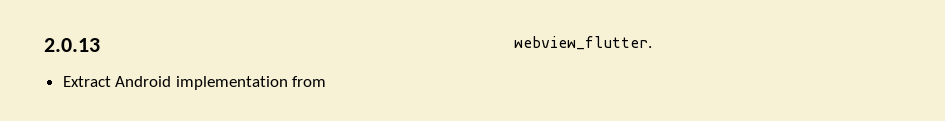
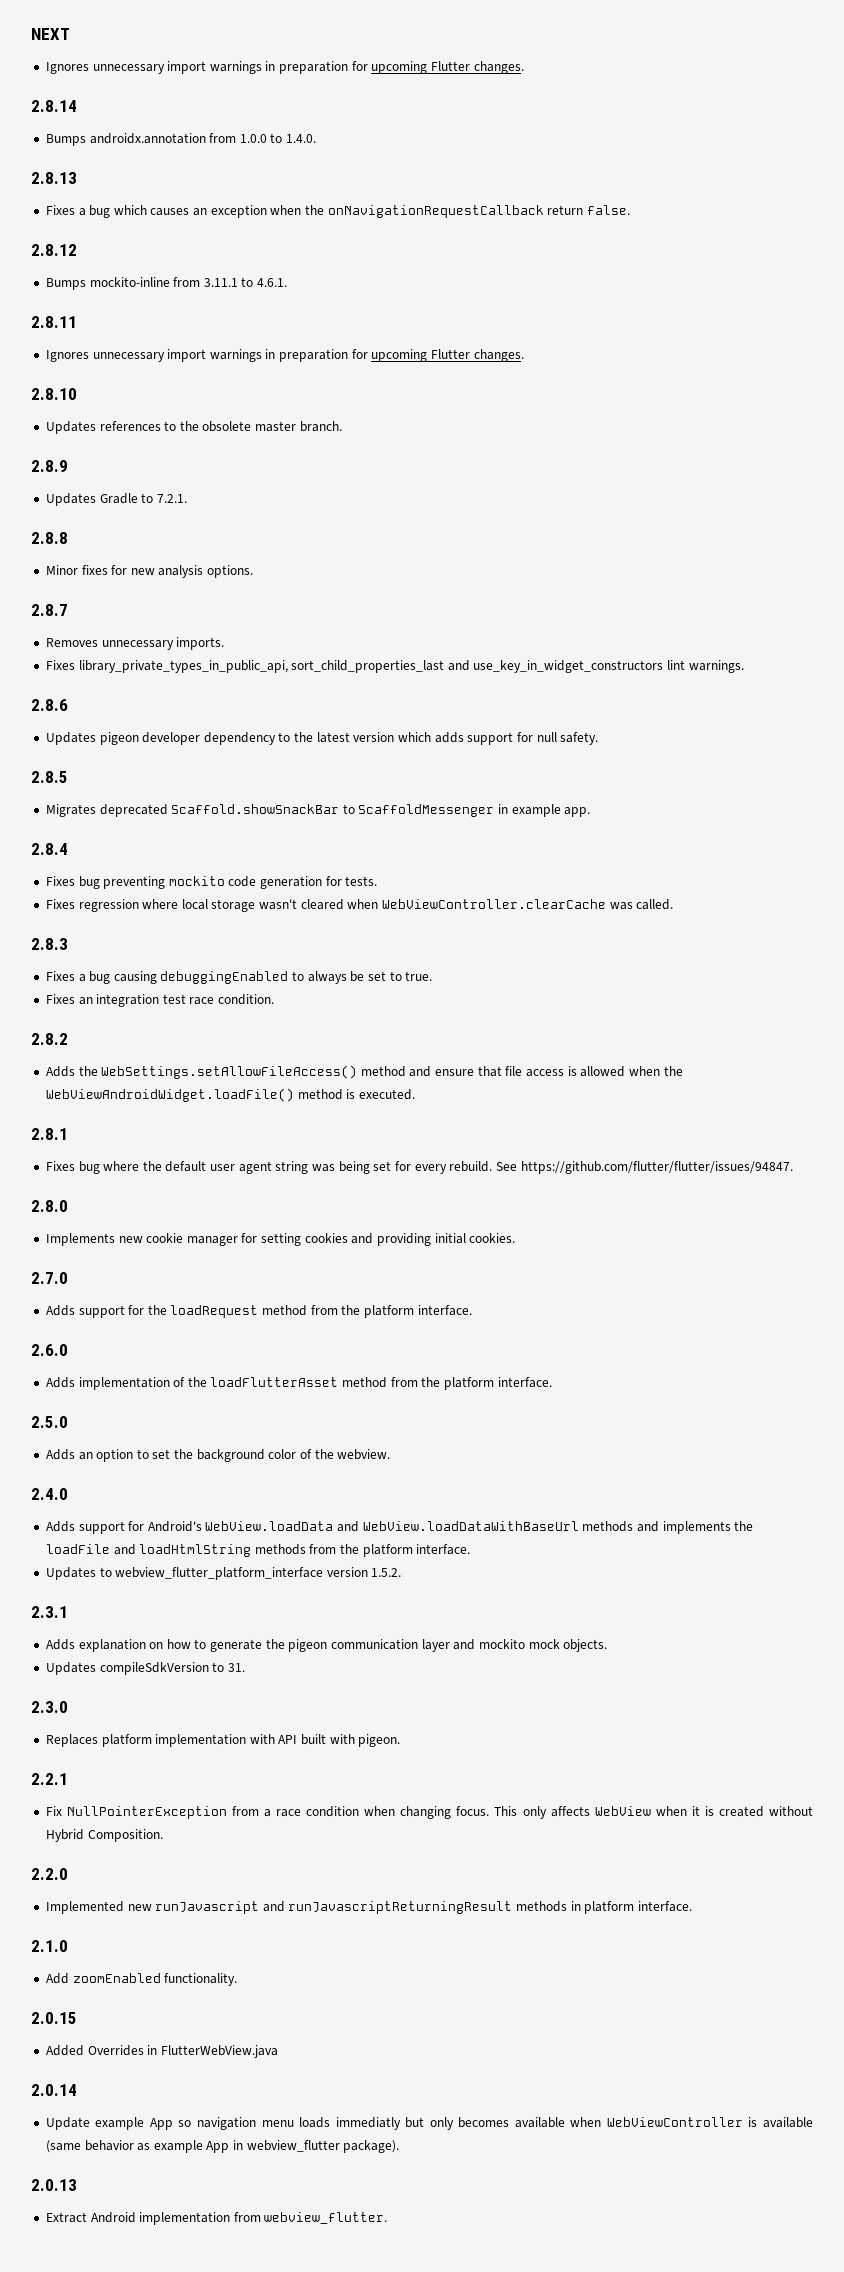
(44, 45) none -> [31,28,70,40] [45,61,524,74] [31,100,77,112] [45,133,317,146] [31,172,77,184] [45,205,630,218] [31,244,77,256] [45,277,288,290] [31,316,77,328] [45,349,524,362] [31,388,77,400] [45,421,342,434] [31,460,68,472] [45,493,187,506] [31,532,68,544] [45,565,254,578] [31,604,68,616] [45,637,225,650] [45,660,744,673] [31,699,68,711] [45,732,599,745] [31,771,68,783] [45,804,591,817] [31,843,68,855] [45,876,378,889] [45,899,674,912] [31,938,68,950] [45,971,433,984] [45,994,275,1007] [31,1033,68,1045] [45,1065,683,1079] [45,1088,415,1102] [31,1128,68,1140] [45,1161,793,1174] [31,1200,68,1212] [45,1233,516,1246] [31,1272,68,1284] [45,1305,472,1318] [31,1344,68,1356] [45,1377,552,1390] [31,1416,68,1428] [45,1449,391,1462] [31,1488,68,1500] [45,1521,754,1534] [45,1544,471,1557] [45,1567,402,1580] [31,1606,68,1618] [45,1639,608,1652] [45,1662,245,1675] [31,1701,68,1713] [45,1734,401,1747] [31,1773,68,1785] [45,1806,814,1819] [45,1829,163,1842] [31,1868,68,1880] [45,1901,693,1914] [31,1940,68,1952] [45,1973,238,1986] [31,2012,77,2024] [45,2045,278,2058] [31,2084,77,2096] [45,2117,813,2130] [45,2140,400,2153] NEXT // Ignores unnecessary import warnings in preparation for upcoming Flutter changes. // 2.8.14 // Bumps androidx.annotation from 1.0.0 to 1.4.0. // 2.8.13 // Fixes a bug which causes an exception when the onNavigationRequestCallback return false. // 2.8.12 // Bumps mockito-inline from 3.11.1 to 4.6.1. // 2.8.11 // Ignores unnecessary import warnings in preparation for upcoming Flutter changes. // 2.8.10 // Updates references to the obsolete master branch. // 2.8.9 // Updates Gradle to 7.2.1. // 2.8.8 // Minor fixes for new analysis options. // 2.8.7 // Removes unnecessary imports. // Fixes library_private_types_in_public_api, sort_child_properties_last and use_key_in_widget_constructors lint warnings. // 2.8.6 // Updates pigeon developer dependency to the latest version which adds support for null safety. // 2.8.5 // Migrates deprecated Scaffold.showSnackBar to ScaffoldMessenger in example app. // 2.8.4 // Fixes bug preventing mockito code generation for tests. // Fixes regression where local storage wasn't cleared when WebViewController.clearCache was called. // 2.8.3 // Fixes a bug causing debuggingEnabled to always be set to true. // Fixes an integration test race condition. // 2.8.2 // Adds the WebSettings.setAllowFileAccess() method and ensure that file access is allowed when the WebViewAndroidWidget.loadFile() method is executed. // 2.8.1 // Fixes bug where the default user agent string was being set for every rebuild. See https://github.com/flutter/flutter/issues/94847. // 2.8.0 // Implements new cookie manager for setting cookies and providing initial cookies. // 2.7.0 // Adds support for the loadRequest method from the platform interface. // 2.6.0 // Adds implementation of the loadFlutterAsset method from the platform interface. // 2.5.0 // Adds an option to set the background color of the webview. // 2.4.0 // Adds support for Android's WebView.loadData and WebView.loadDataWithBaseUrl methods and implements the loadFile and loadHtmlString methods from the platform interface. // Updates to webview_flutter_platform_interface version 1.5.2. // 2.3.1 // Adds explanation on how to generate the pigeon communication layer and mockito mock objects. // Updates compileSdkVersion to 31. // 2.3.0 // Replaces platform implementation with API built with pigeon. // 2.2.1 // Fix NullPointerException from a race condition when changing focus. This only affects WebView when it is created without Hybrid Composition. // 2.2.0 // Implemented new runJavascript and runJavascriptReturningResult methods in platform interface. // 2.1.0 // Add zoomEnabled functionality. // 2.0.15 // Added Overrides in FlutterWebView.java // 2.0.14 // Update example App so navigation menu loads immediatly but only becomes available when WebViewController is available (same behavior as example App in webview_flutter package). //

